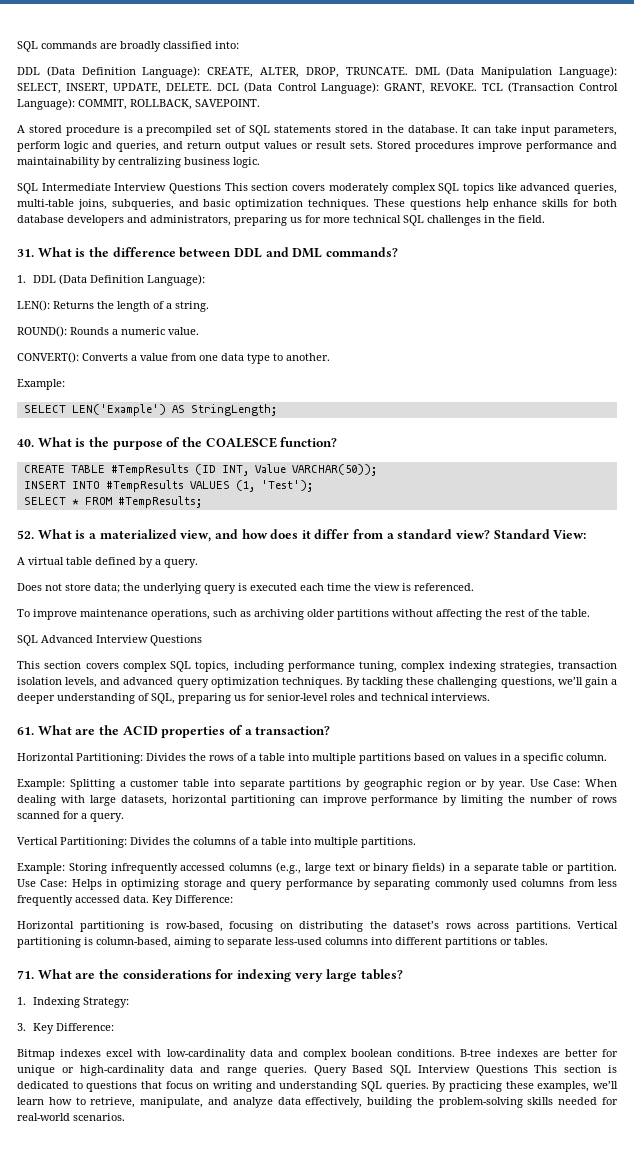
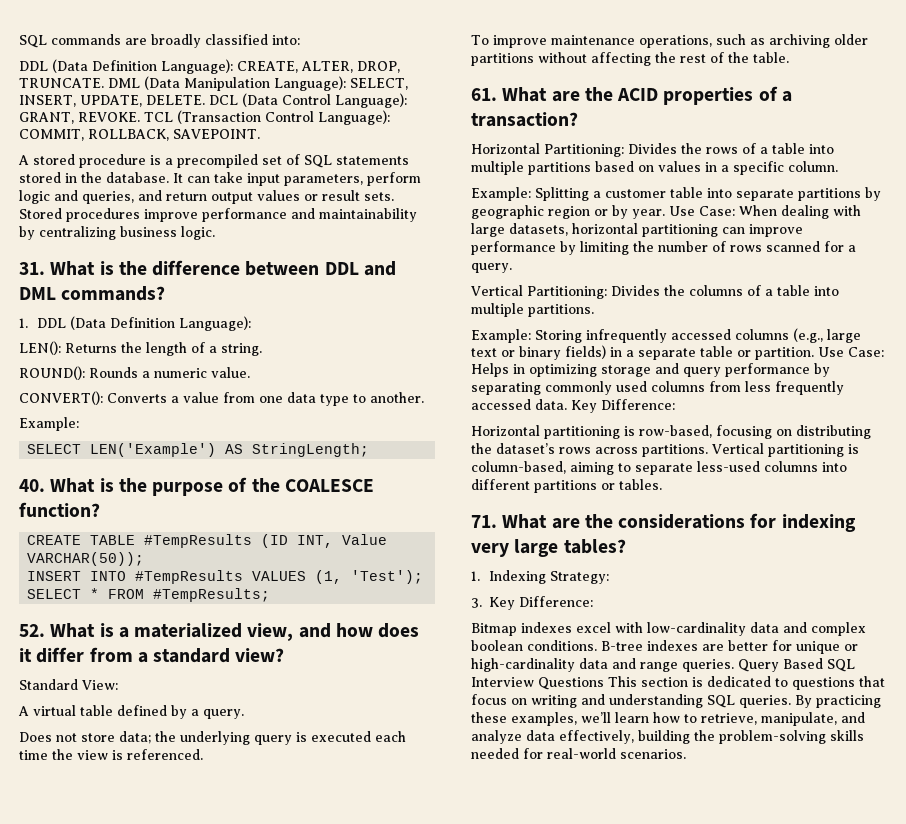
[17,183,617,194] [17,199,617,210] [17,215,545,226] // SQL Intermediate Interview Questions This section covers moderately complex SQL topics like advanced queries, multi-table joins, subqueries, and basic optimization techniques. These questions help enhance skills for both database developers and administrators, preparing us for more technical SQL challenges in the field. -> (215, 233) none
(491, 534) none -> (285, 655) //
[17,635,202,646] [17,661,617,672] [17,677,617,688] [17,693,490,704] // SQL Advanced Interview Questions // This section covers complex SQL topics, including performance tuning, complex indexing strategies, transaction isolation levels, and advanced query optimization techniques. By tackling these challenging questions, we’ll gain a deeper understanding of SQL, preparing us for senior-level roles and technical interviews. -> (789, 57) none

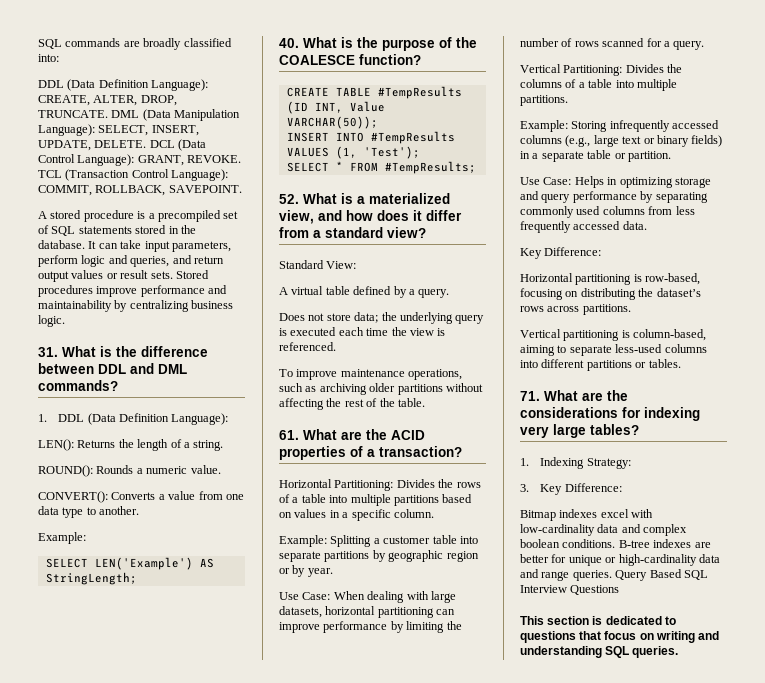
(665, 214) none -> (333, 572) //
(814, 353) none -> (671, 156) //
(567, 404) none -> (647, 225) //
(708, 450) none -> (631, 309) //
(604, 683) none -> (620, 590) //
[795,695,881,708] [471,712,865,726] [471,730,864,744] [471,748,686,759] By practicing these examples, we’ll learn how to retrieve, manipulate, and analyze data effectively, building the problem-solving skills needed for real-world scenarios. -> (679, 652) none

